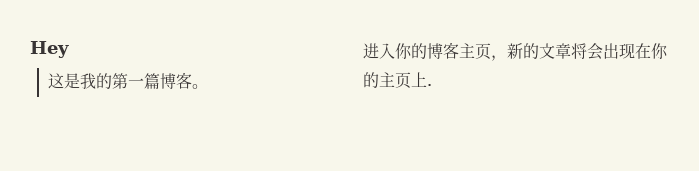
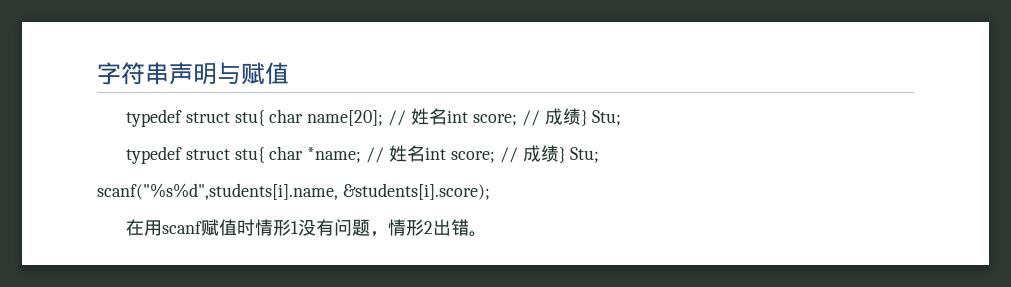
[30,41,69,58] [47,72,208,89] [363,42,668,61] [363,72,432,89] Hey // 这是我的第一篇博客。 // 进入你的博客主页，新的文章将会出现在你的主页上. -> [97,62,289,85] [125,108,622,127] [125,145,600,164] [97,183,490,200] [125,219,487,237] 字符串声明与赋值 // typedef struct stu{ char name[20]; // 姓名int score; // 成绩} Stu; // typedef struct stu{ char *name; // 姓名int score; // 成绩} Stu; // scanf("%s%d",students[i].name, &students[i].score); // 在用scanf赋值时情形1没有问题，情形2出错。

